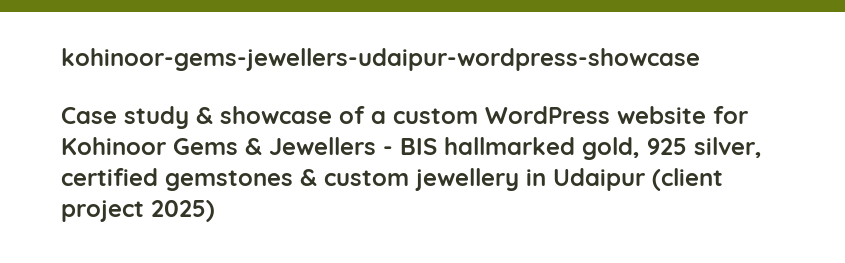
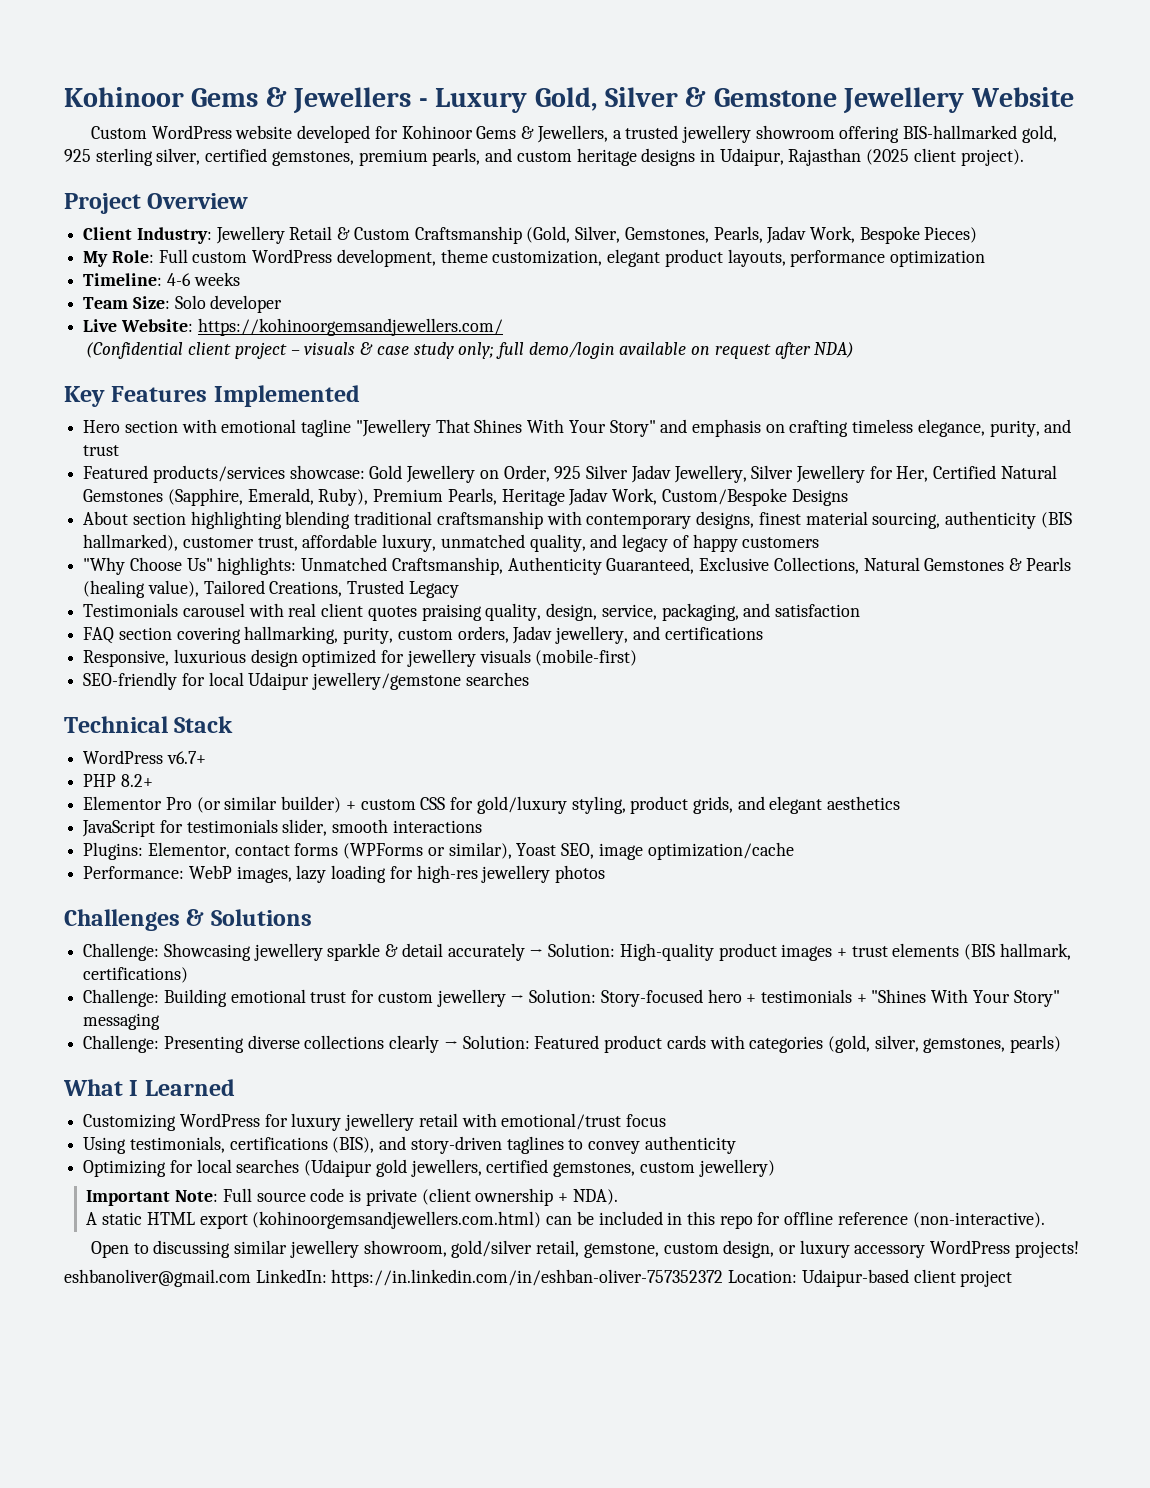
[61,48,700,71] [61,106,748,129] kohinoor-gems-jewellers-udaipur-wordpress-showcase // Case study & showcase of a custom WordPress website for -> (64, 97) none
[400,137,575,155] BIS hallmarked -> [435,87,1074,114] [90,125,1018,143] Luxury Gold, Silver & Gemstone Jewellery Website // Custom WordPress website developed for Kohinoor Gems & Jewellers, a trusted jewellery showroom offering BIS-hallmarked
(687, 146) none -> [95,148,153,166] sterling
[165,168,723,191] [61,200,215,222] gemstones & custom jewellery in Udaipur (client project 2025) -> [271,148,1024,166] [64,193,249,214] [83,226,978,244] [83,249,985,267] [83,272,240,286] [83,295,283,313] [83,318,503,336] [86,342,855,359] [64,385,360,407] [83,419,1072,437] [83,445,120,456] [83,465,1057,483] [83,488,848,506] [83,511,1072,529] [83,534,820,552] [83,557,1071,575] [83,580,459,598] [83,603,860,621] [83,626,763,644] [83,649,638,667] [83,672,529,690] [64,716,234,733] [83,750,206,764] [83,774,153,787] [83,796,901,814] [82,819,482,837] [83,842,794,860] [83,865,606,883] [64,909,312,931] [83,943,1071,961] [83,967,189,983] [83,989,1060,1007] [83,1013,161,1030] [83,1035,1062,1053] [63,1079,235,1096] [83,1113,667,1131] [83,1136,736,1154] [83,1159,775,1177] [86,1188,618,1206] [86,1211,1045,1229] [90,1240,1079,1258] [64,1269,1013,1287] gemstones, premium pearls, and custom heritage designs in Udaipur, Rajasthan (2025 client project). // Project Overview // Client Industry: Jewellery Retail & Custom Craftsmanship (Gold, Silver, Gemstones, Pearls, Jadav Work, Bespoke Pieces) // My Role: Full custom WordPress development, theme customization, elegant product layouts, performance optimization // Timeline: 4-6 weeks // Team Size: Solo developer // Live Website: https://kohinoorgemsandjewellers.com/ // (Confidential client project – visuals & case study only; full demo/login available on request after NDA) // Key Features Implemented // Hero section with emotional tagline "Jewellery That Shines With Your Story" and emphasis on crafting timeless elegance, purity, and trust // Featured products/services showcase: Gold Jewellery on Order, 925 Silver Jadav Jewellery, Silver Jewellery for Her, Certified Natural Gemstones (Sapphire, Emerald, Ruby), Premium Pearls, Heritage Jadav Work, Custom/Bespoke Designs // About section highlighting blending traditional craftsmanship with contemporary designs, finest material sourcing, authenticity (BIS hallmarked), customer trust, affordable luxury, unmatched quality, and legacy of happy customers // "Why Choose Us" highlights: Unmatched Craftsmanship, Authenticity Guaranteed, Exclusive Collections, Natural Gemstones & Pearls (healing value), Tailored Creations, Trusted Legacy // Testimonials carousel with real client quotes praising quality, design, service, packaging, and satisfaction // FAQ section covering hallmarking, purity, custom orders, Jadav jewellery, and certifications // Responsive, luxurious design optimized for jewellery visuals (mobile-first) // SEO-friendly for local Udaipur jewellery/gemstone searches // Technical Stack // WordPress v6.7+ // PHP 8.2+ // Elementor Pro (or similar builder) + custom CSS for gold/luxury styling, product grids, and elegant aesthetics // JavaScript for testimonials slider, smooth interactions // Plugins: Elementor, contact forms (WPForms or similar), Yoast SEO, image optimization/cache // Performance: WebP images, lazy loading for high-res jewellery photos // Challenges & Solutions // Challenge: Showcasing jewellery sparkle & detail accurately → Solution: High-quality product images + trust elements (BIS hallmark, certifications) // Challenge: Building emotional trust for custom jewellery → Solution: Story-focused hero + testimonials + "Shines With Your Story" messaging // Challenge: Presenting diverse collections clearly → Solution: Featured product cards with categories (gold, silver, gemstones, pearls) // What I Learned // Customizing WordPress for luxury jewellery retail with emotional/trust focus // Using testimonials, certifications (BIS), and story-driven taglines to convey authenticity // Optimizing for local searches (Udaipur gold jewellers, certified gemstones, custom jewellery) // Important Note: Full source code is private (client ownership + NDA). // A static HTML export (kohinoorgemsandjewellers.com.html) can be included in this repo for offline reference (non-interactive). // Open to discussing similar jewellery showroom, gold/silver retail, gemstone, custom design, or luxury accessory WordPress projects! // eshbanoliver@gmail.com LinkedIn: https://in.linkedin.com/in/eshban-oliver-757352372 Location: Udaipur-based client project

